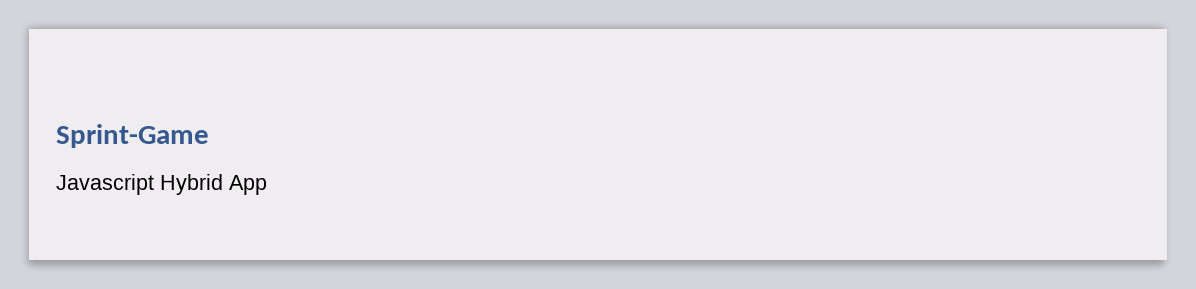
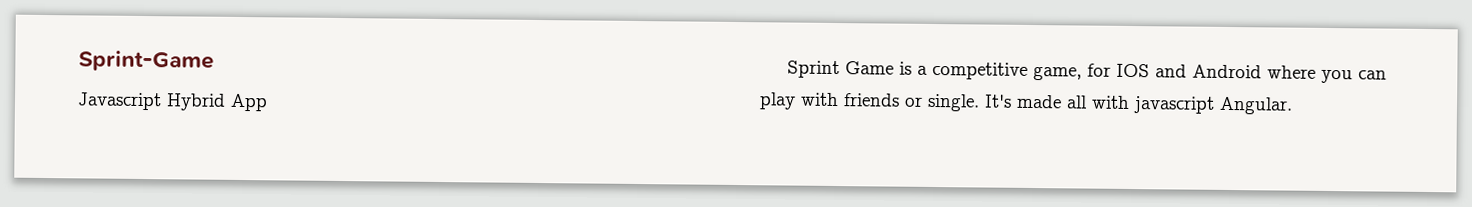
(267, 185) none -> [787,60,1388,84] [759,92,1293,115] // Sprint Game is a competitive game, for IOS and Android where you can play with friends or single. It's made all with javascript Angular.

